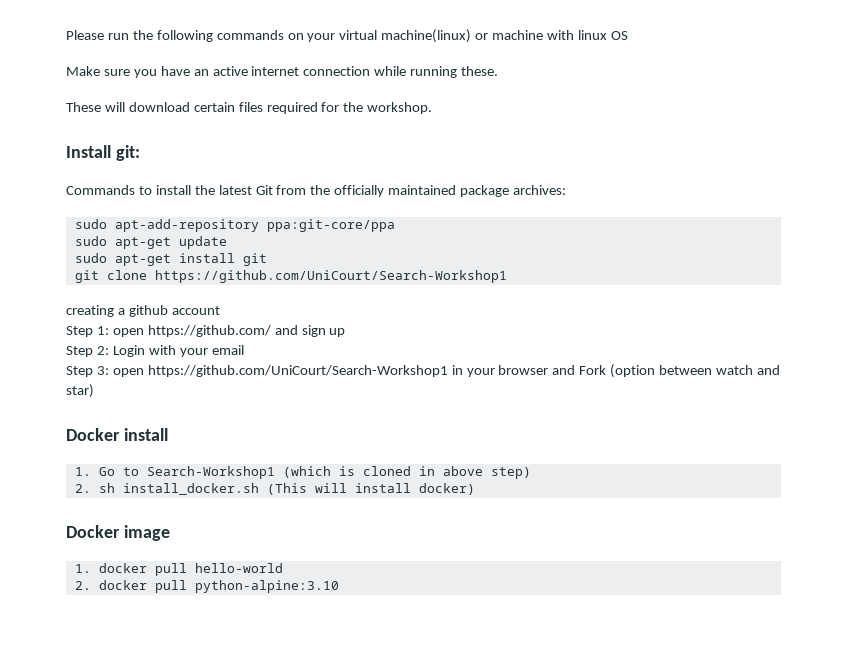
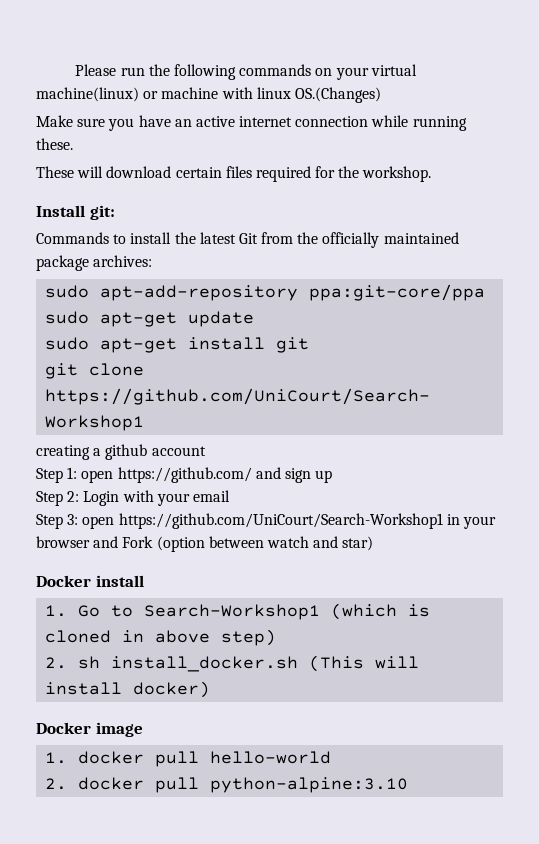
[610,31,628,40] OS -> [294,87,381,103] OS.(Changes)

